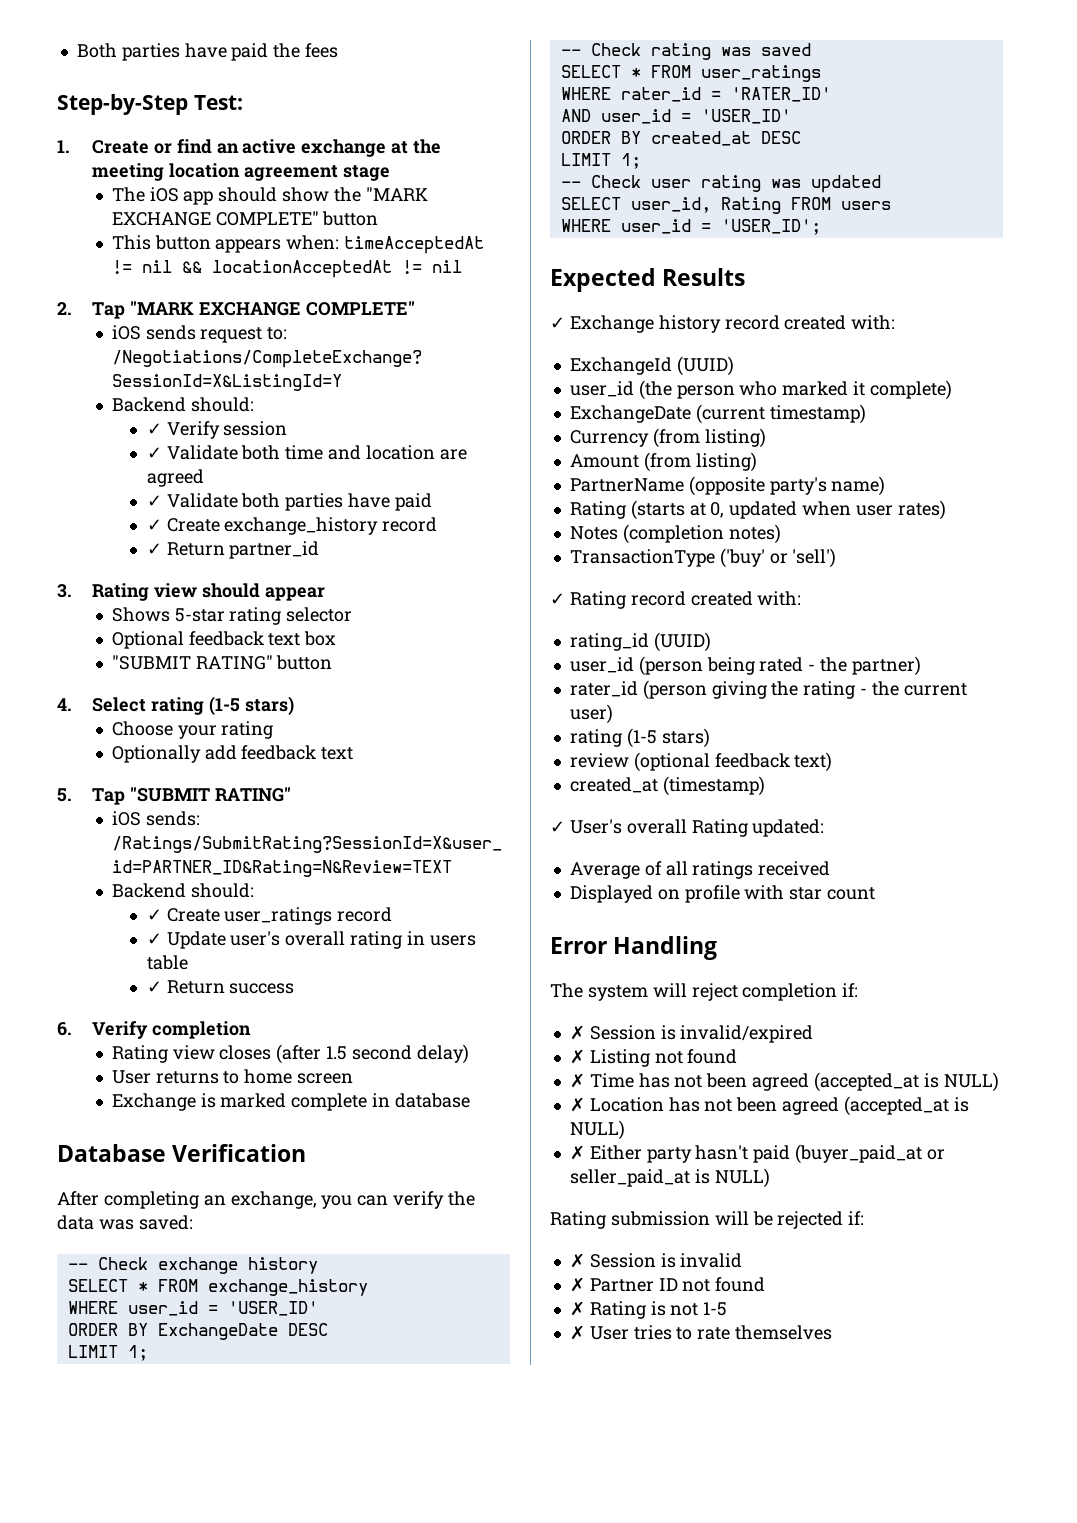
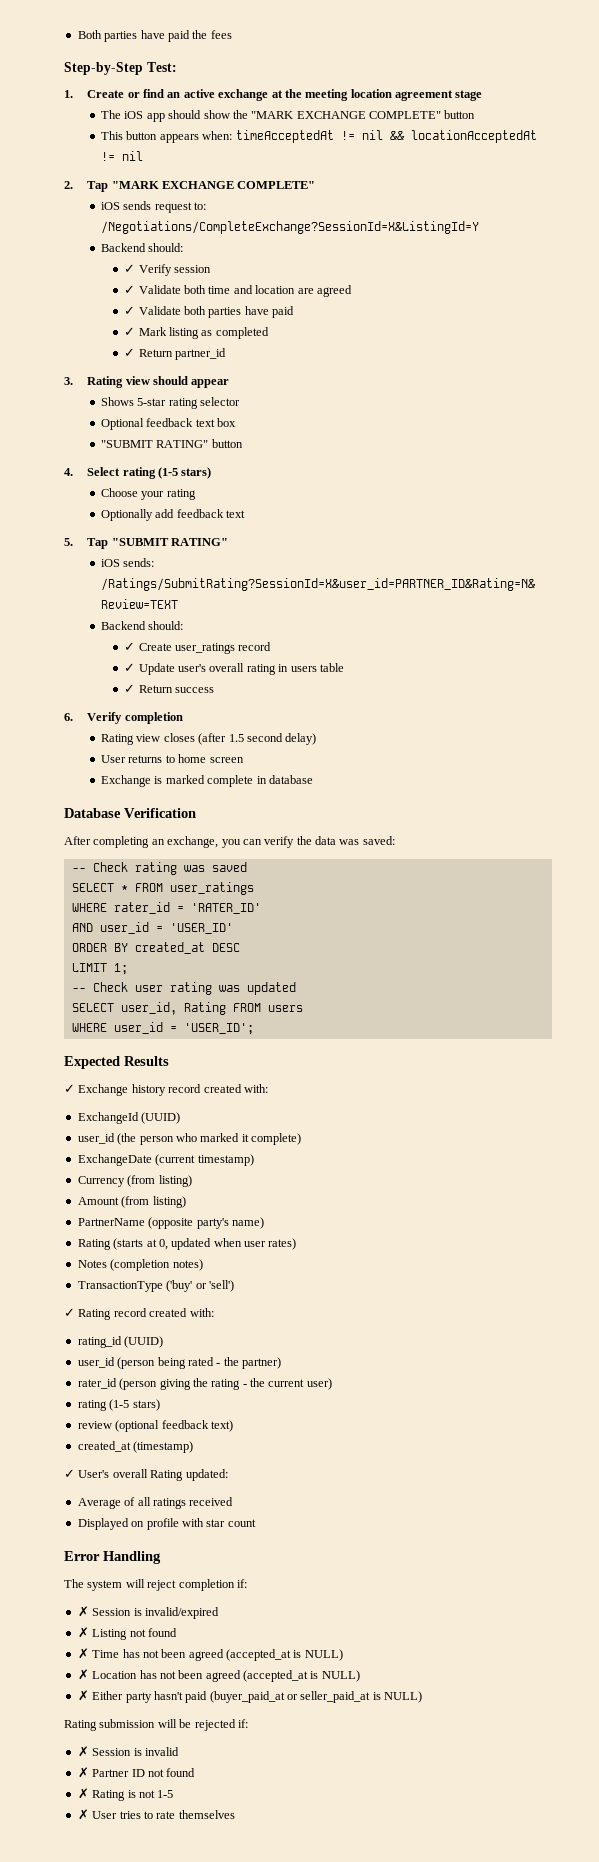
[166,517,438,535] Create exchange_history record -> [138,327,269,339] Mark listing as completed
[67,1257,318,1274] [67,1279,368,1296] [67,1301,318,1316] [67,1323,328,1340] [67,1345,148,1361] // -- Check exchange history // SELECT * FROM exchange_history // WHERE user_id = 'USER_ID' // ORDER BY ExchangeDate DESC // LIMIT 1; -> (395, 840) none

